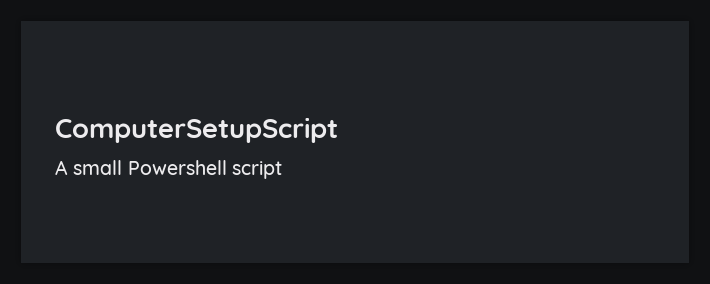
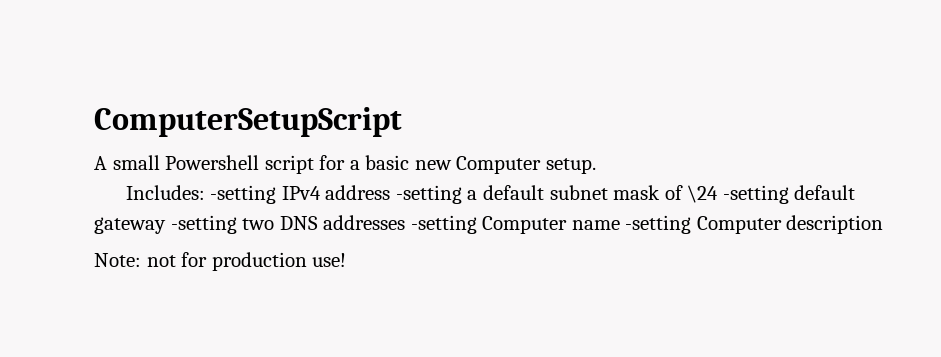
(282, 170) none -> [319,155,596,174] [125,185,856,204] [94,215,884,234] [94,252,347,271] for a basic new Computer setup. // Includes: -setting IPv4 address -setting a default subnet mask of \24 -setting default gateway -setting two DNS addresses -setting Computer name -setting Computer description // Note: not for production use!

